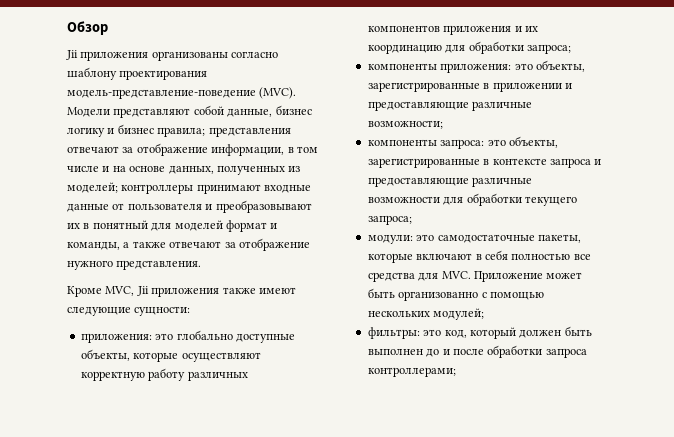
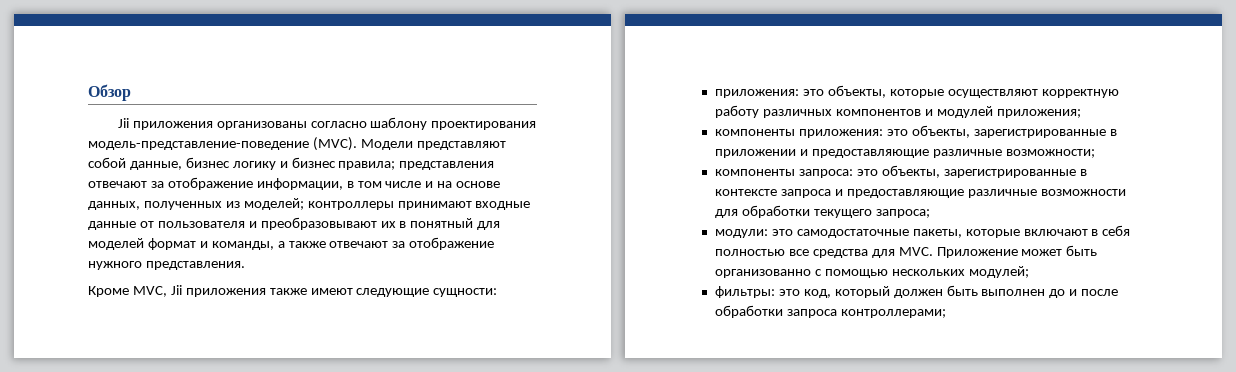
[176,330,295,343] глобально доступные -> (824, 92) none
[443,25,538,35] [367,41,571,54] приложения и их координацию для обработки запроса; -> [924,106,1081,118] и модулей приложения;

